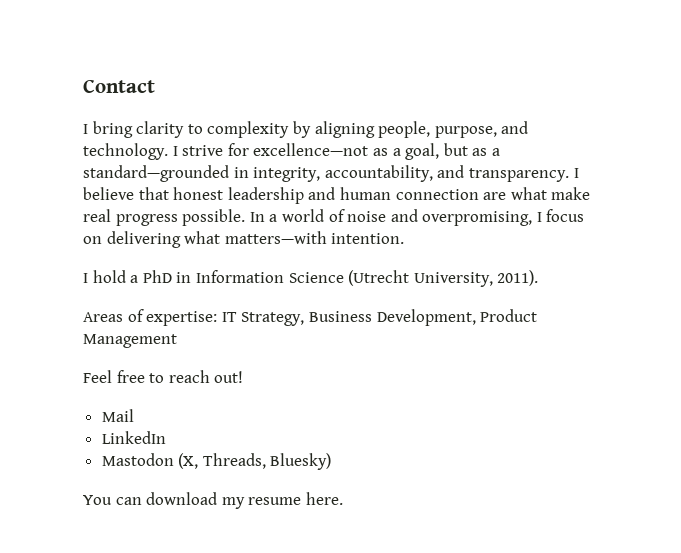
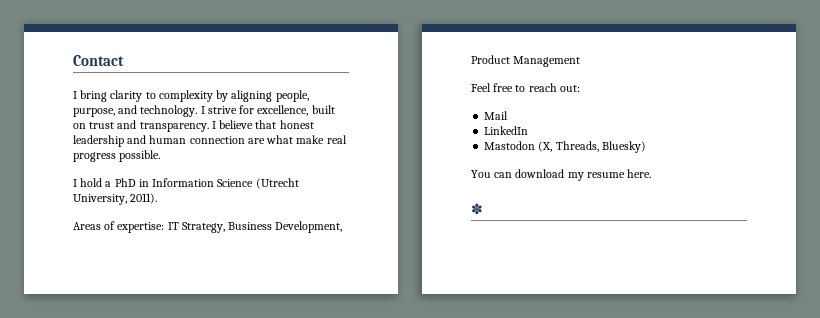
[253,143,500,160] [83,165,433,182] excellence—not as a goal, but as a standard—grounded in integrity, accountability, -> [257,105,335,116] [73,122,115,129] excellence, built on trust
[249,209,585,226] [83,231,405,248] In a world of noise and overpromising, I focus on delivering what matters—with intention. -> (161, 156) none
[214,371,244,383] out! -> [559,85,580,92] out:
(343, 498) none -> [471,203,483,215] // ✽

